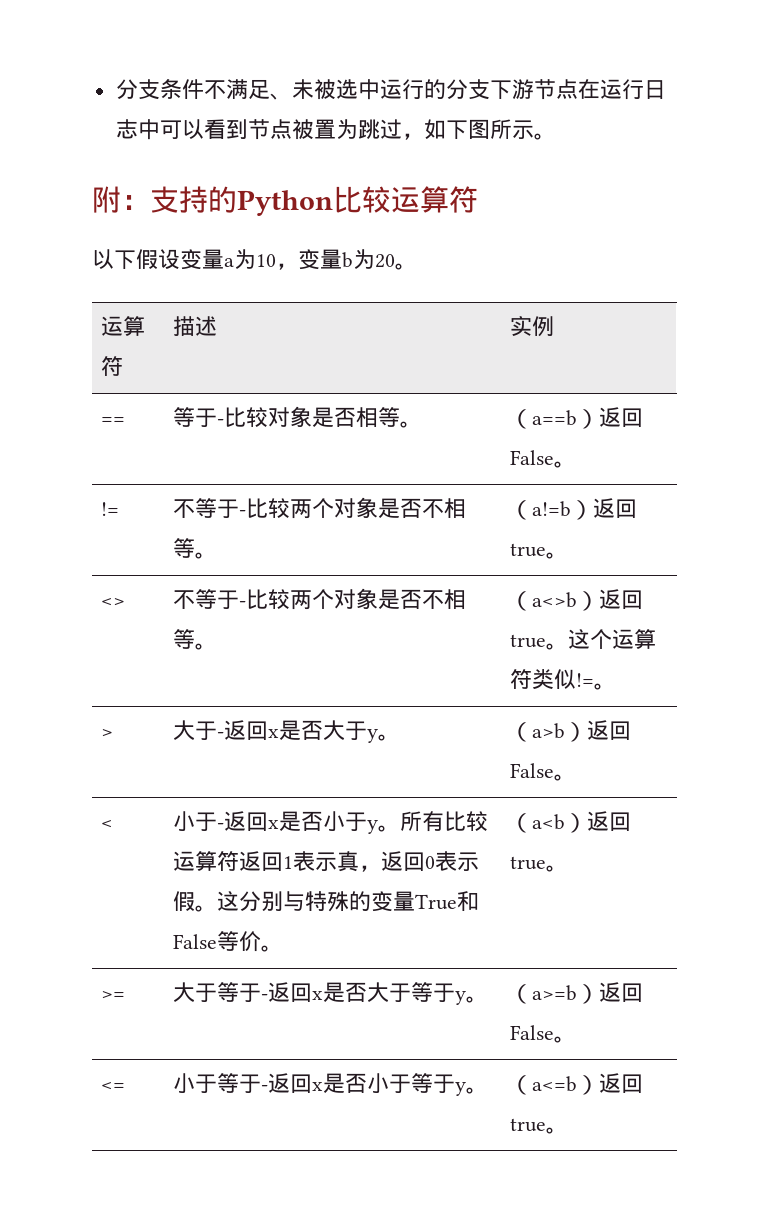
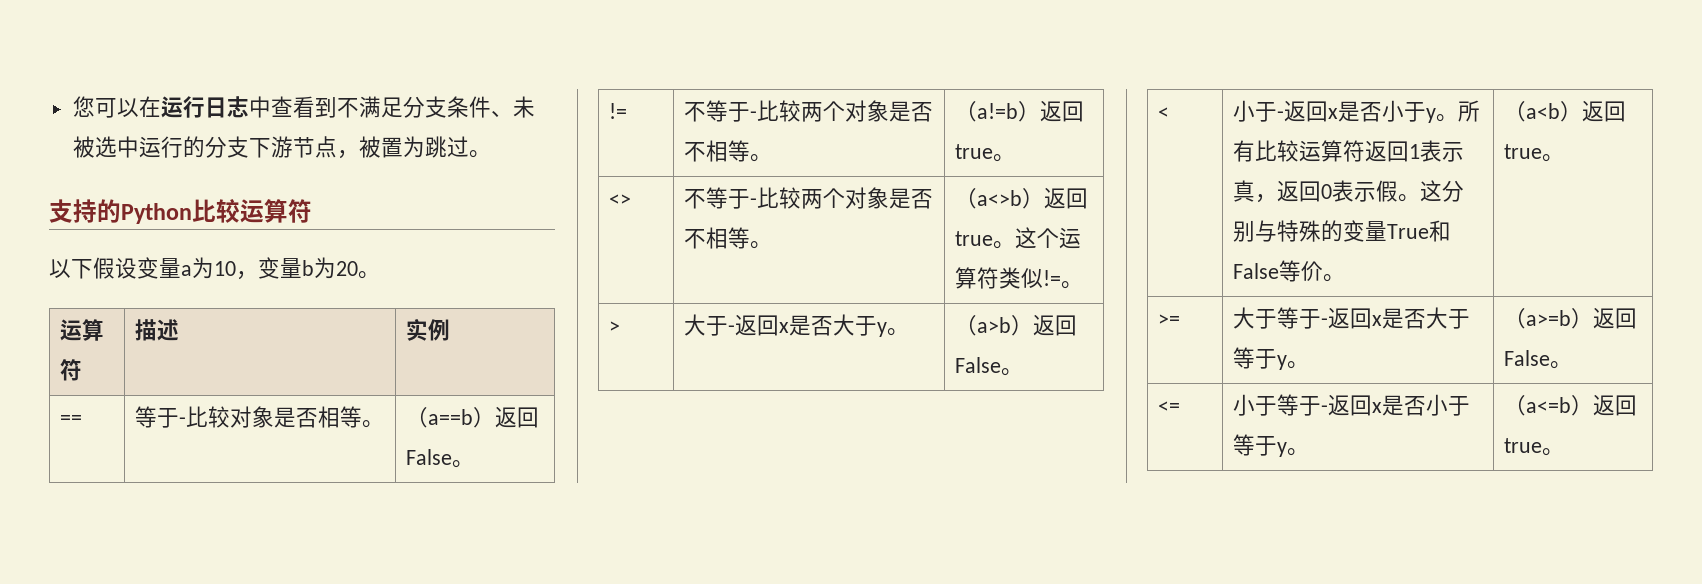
(115, 89) none -> [72,96,403,118] 您可以在运行日志中查看到不满足
[203,79,270,100] 不满足 -> (491, 107) none
[577,79,666,100] [115,119,556,140] [92,186,150,213] 在运行日志中可以看到节点被置为跳过，如下图所示。 // 附： -> [336,136,491,159] ，被置为跳过。 //

